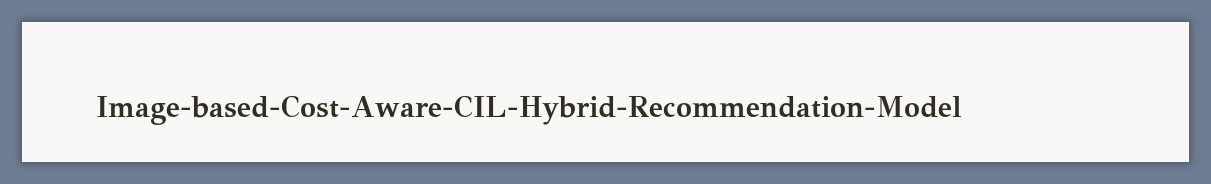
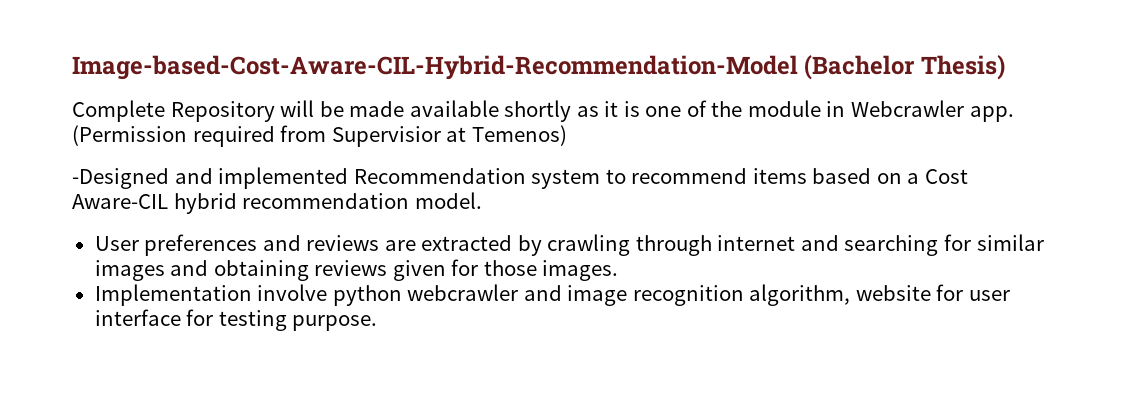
(962, 110) none -> [804,55,1005,80] [72,100,1014,122] [72,125,567,147] [72,167,968,189] [72,192,482,214] [94,234,1044,256] [94,259,619,281] [94,284,1010,306] [94,309,378,331] (Bachelor Thesis) // Complete Repository will be made available shortly as it is one of the module in Webcrawler app. (Permission required from Supervisior at Temenos) // -Designed and implemented Recommendation system to recommend items based on a Cost Aware-CIL hybrid recommendation model. // User preferences and reviews are extracted by crawling through internet and searching for similar images and obtaining reviews given for those images. // Implementation involve python webcrawler and image recognition algorithm, website for user interface for testing purpose.

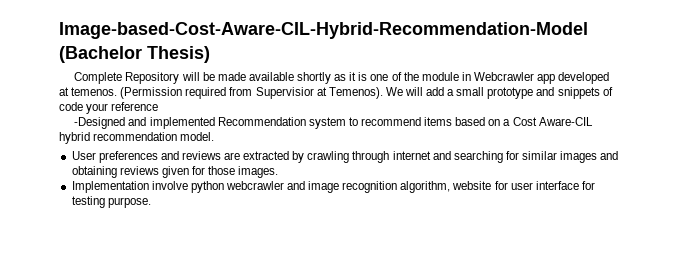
[969,106,1014,122] app. -> [537,72,610,84] [59,87,118,96] app developed at temenos.
[471,125,567,146] Temenos) -> [328,87,613,99] [59,102,159,114] Temenos). We will add a small prototype and snippets of code your reference

